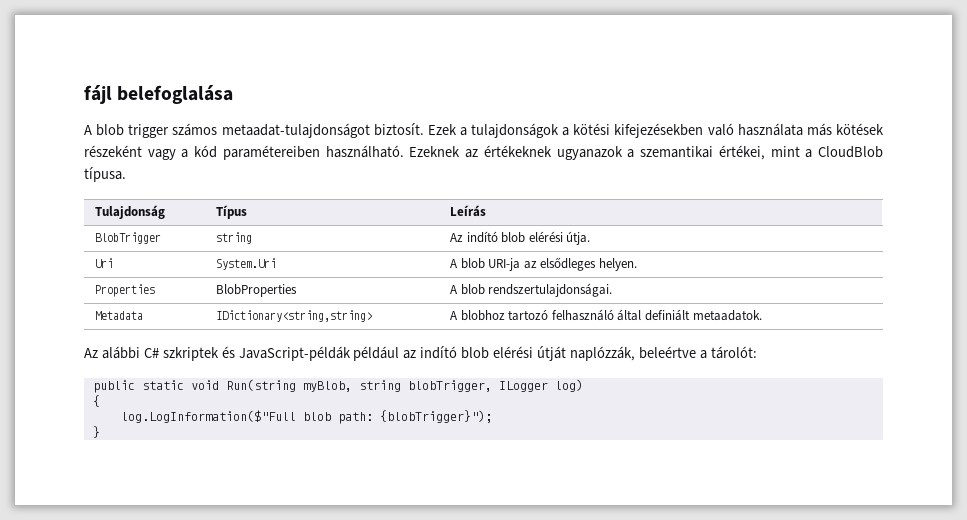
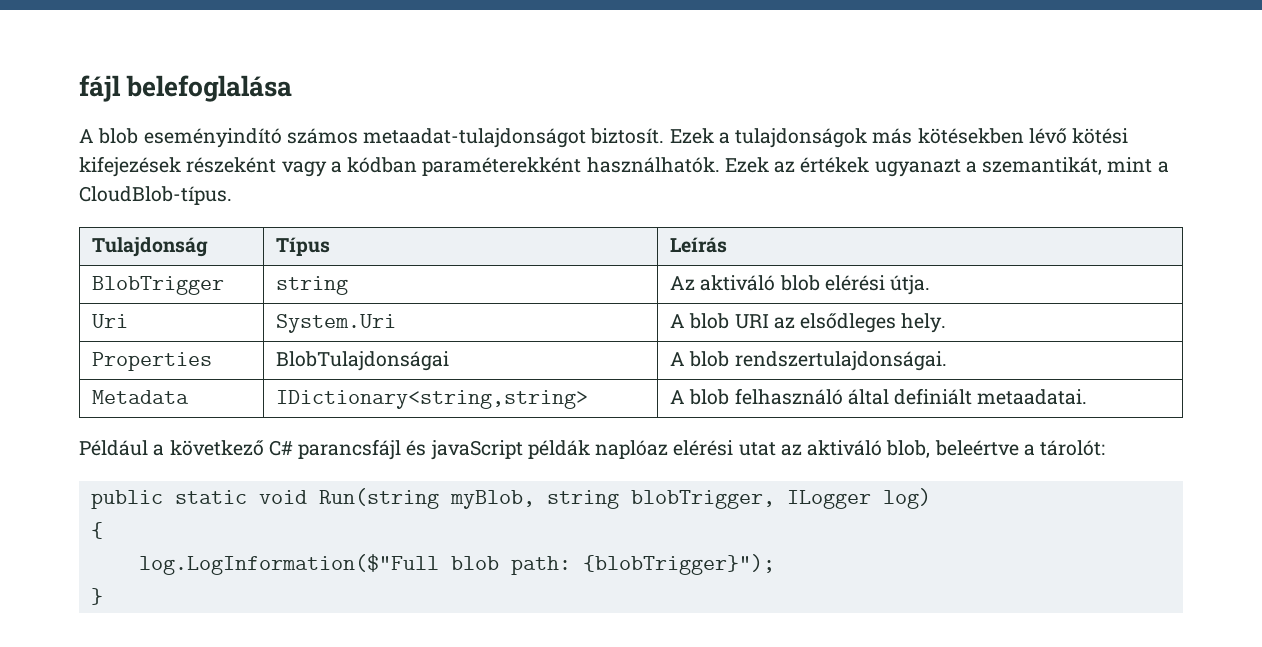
[128,124,170,138] trigger -> [143,128,282,148] eseményindító
[562,123,884,138] [84,145,884,160] [84,167,126,182] a kötési kifejezésekben való használata más kötések részeként vagy a kód paramétereiben használható. Ezeknek az értékeknek ugyanazok a szemantikai értékei, mint a CloudBlob típusa. -> [872,128,1129,144] [79,156,1169,177] [79,186,232,205] más kötésekben lévő kötési kifejezések részeként vagy a kódban paraméterekként használhatók. Ezek az értékek ugyanazt a szemantikát, mint a CloudBlob-típus.
[466,231,498,243] indító -> [700,275,776,291] aktiváló
[488,258,521,271] URI-ja -> [734,314,769,329] URI
[598,258,637,271] helyen. -> [901,313,947,333] hely.
[216,284,298,297] BlobProperties -> [276,351,450,371] BlobTulajdonságai
[460,309,549,321] blobhoz tartozó -> [689,389,730,405] blob
[692,310,762,321] [84,346,635,361] metaadatok. // Az alábbi C# szkriptek és JavaScript-példák például az indító blob elérési útját naplózzák, -> [977,389,1088,405] [79,439,931,460] metaadatai. // Például a következő C# parancsfájl és javaScript példák naplóaz elérési utat az aktiváló blob,

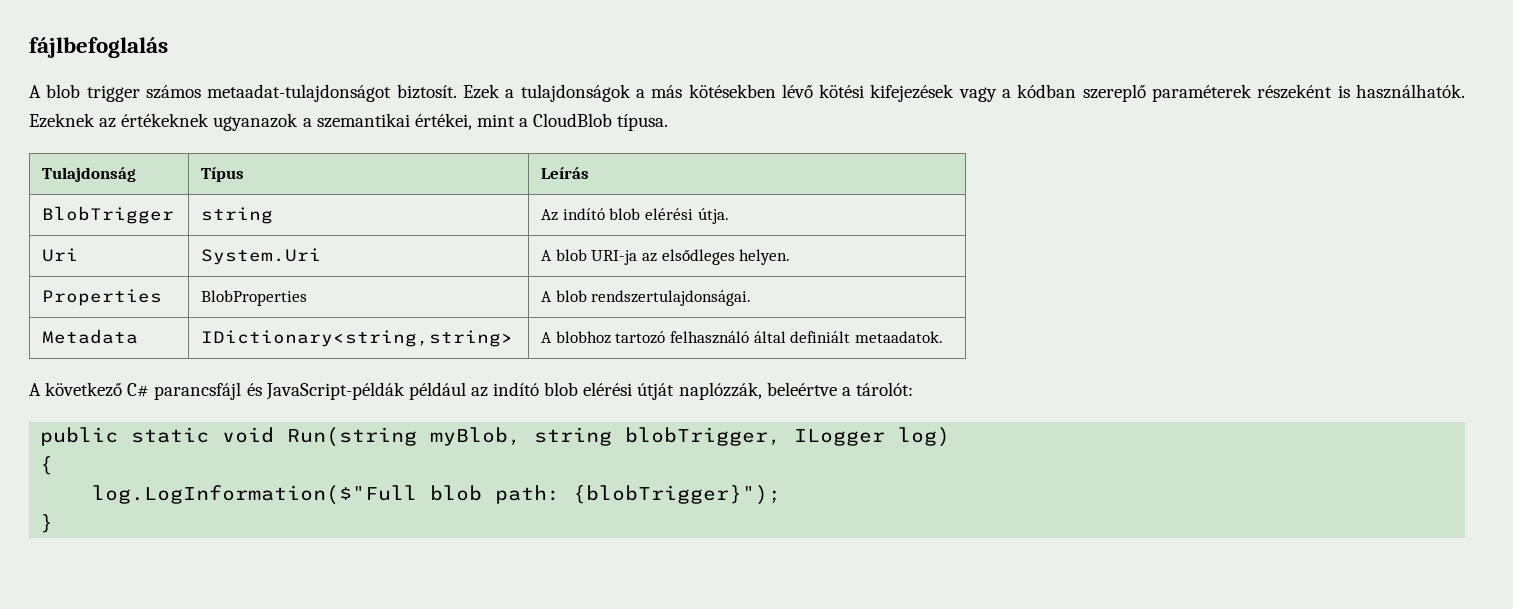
[79,75,293,102] [79,128,282,148] fájl belefoglalása // A blob eseményindító -> [29,37,168,58] [29,84,140,102] fájlbefoglalás // A blob trigger
(868, 138) none -> [635,89,645,98] a
[186,157,277,173] részeként -> (955, 93) none
[422,157,1169,177] [79,186,232,205] paraméterekként használhatók. Ezek az értékek ugyanazt a szemantikát, mint a CloudBlob-típus. -> [1082,84,1466,102] [29,113,669,131] szereplő paraméterek részeként is használhatók. Ezeknek az értékeknek ugyanazok a szemantikai értékei, mint a CloudBlob típusa.
[700,275,776,291] aktiváló -> [562,208,605,220] indító
[734,314,769,329] URI -> [591,250,638,265] URI-ja
[901,313,947,333] hely. -> [739,249,791,265] helyen.
[276,351,450,371] BlobTulajdonságai -> [201,290,308,306] BlobProperties
[689,389,730,405] blob -> [555,331,666,344] blobhoz tartozó
[977,389,1088,405] [79,440,165,456] metaadatai. // Például a -> [854,331,943,343] [29,383,41,396] metaadatok. // A
[430,440,931,460] javaScript példák naplóaz elérési utat az aktiváló blob, -> [265,382,762,400] JavaScript-példák például az indító blob elérési útját naplózzák,

